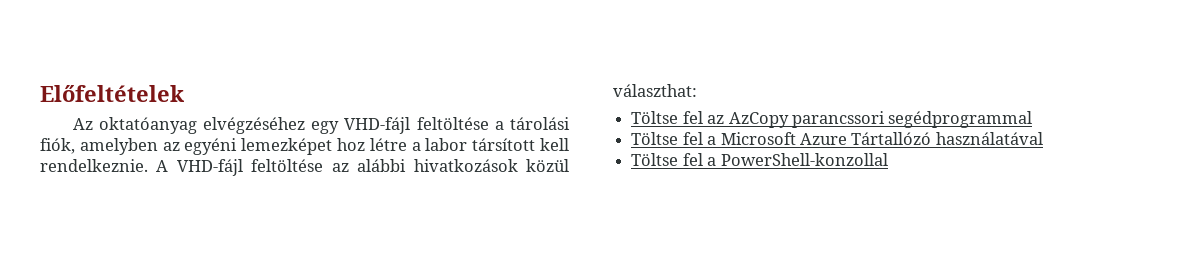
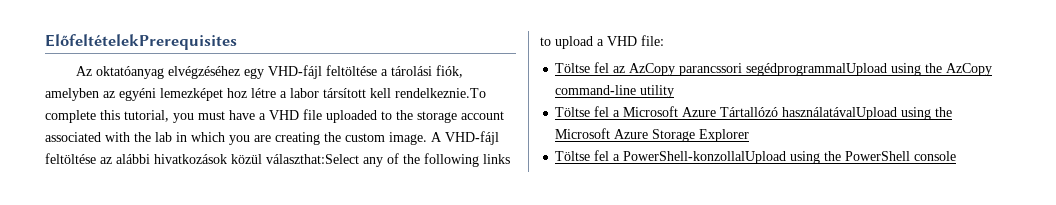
[40,85,184,102] Előfeltételek -> [45,34,237,50] ElőfeltételekPrerequisites
[40,159,148,172] rendelkeznie. -> [395,88,486,98] [45,109,504,123] [45,132,427,145] rendelkeznie.To complete this tutorial, you must have a VHD file uploaded to the storage account associated with the lab in which you are creating the custom image.
[613,84,697,97] választhat: -> [266,153,510,167] [540,35,664,49] választhat:Select any of the following links to upload a VHD file:
[888,111,1033,128] segédprogrammal -> [746,63,993,76] [555,85,675,98] segédprogrammalUpload using the AzCopy command-line utility
[935,132,1043,145] [631,153,888,166] használatával // Töltse fel a PowerShell-konzollal -> [782,107,953,120] [555,128,750,142] [555,150,957,164] használatávalUpload using the Microsoft Azure Storage Explorer // Töltse fel a PowerShell-konzollalUpload using the PowerShell console

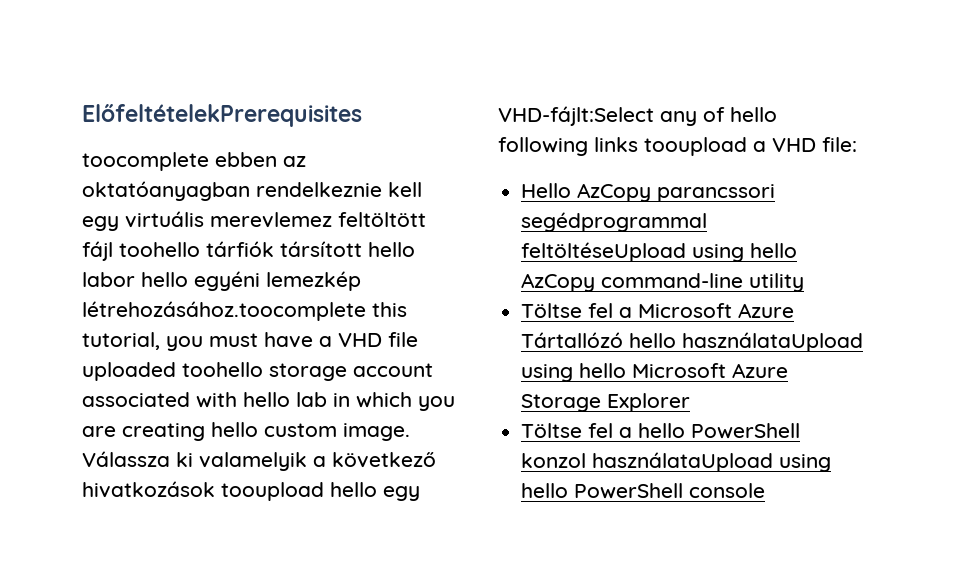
[75,65,463,79] [45,88,486,101] [45,110,96,123] Az oktatóanyag elvégzéséhez egy VHD-fájl feltöltése a tárolási fiók, amelyben az egyéni lemezképet hoz létre a labor társított kell rendelkeznie.To complete -> [82,152,306,171] [82,181,422,201] [82,211,426,231] [82,241,415,261] [82,271,361,291] [82,301,366,321] toocomplete ebben az oktatóanyagban rendelkeznie kell egy virtuális merevlemez feltöltött fájl toohello tárfiók társított hello labor hello egyéni lemezkép létrehozásához.toocomplete
[381,110,413,120] to the -> [182,362,263,377] toohello
[134,132,151,142] the -> [243,392,290,407] hello
[324,132,341,142] the -> [211,422,258,437] hello
[431,131,499,145] [45,153,359,164] A VHD-fájl feltöltése az alábbi hivatkozások közül választhat:Select -> [82,451,436,471] [82,481,420,501] [498,106,654,126] Válassza ki valamelyik a következő hivatkozások tooupload hello egy VHD-fájlt:Select
[403,154,420,164] the -> [730,107,777,122] hello
[540,36,593,49] to upload -> [644,137,747,156] tooupload
[555,62,943,76] Töltse fel az AzCopy parancssori segédprogrammalUpload using the -> [521,183,776,202] [521,212,708,232] [521,242,798,262] Hello AzCopy parancssori segédprogrammal feltöltéseUpload using hello
[782,107,953,120] használatávalUpload using the -> [629,332,864,352] [521,363,627,382] hello használataUpload using hello
[623,151,842,164] PowerShell-konzollalUpload using the -> [638,423,801,439] [521,452,832,472] [521,483,569,498] hello PowerShell konzol használataUpload using hello

